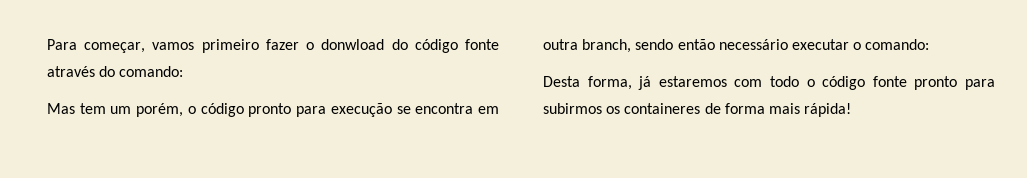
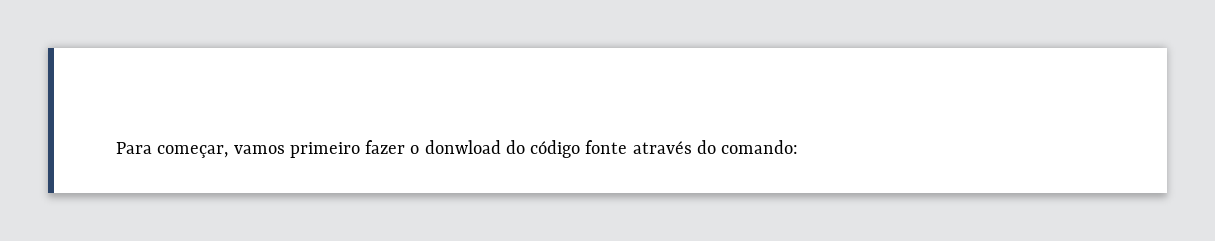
[47,103,500,117] [543,39,930,53] [543,76,995,90] [543,103,852,117] // Mas tem um porém, o código pronto para execução se encontra em outra branch, sendo então necessário executar o comando: // Desta forma, já estaremos com todo o código fonte pronto para subirmos os containeres de forma mais rápida! -> (799, 147) none

